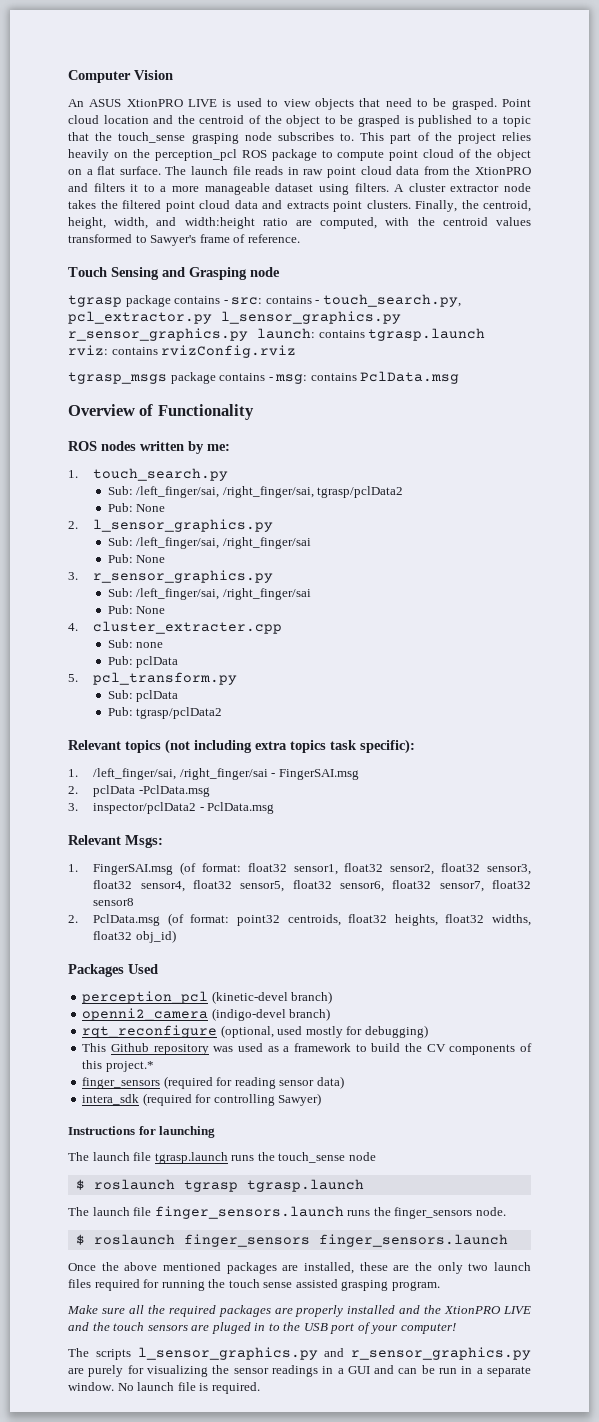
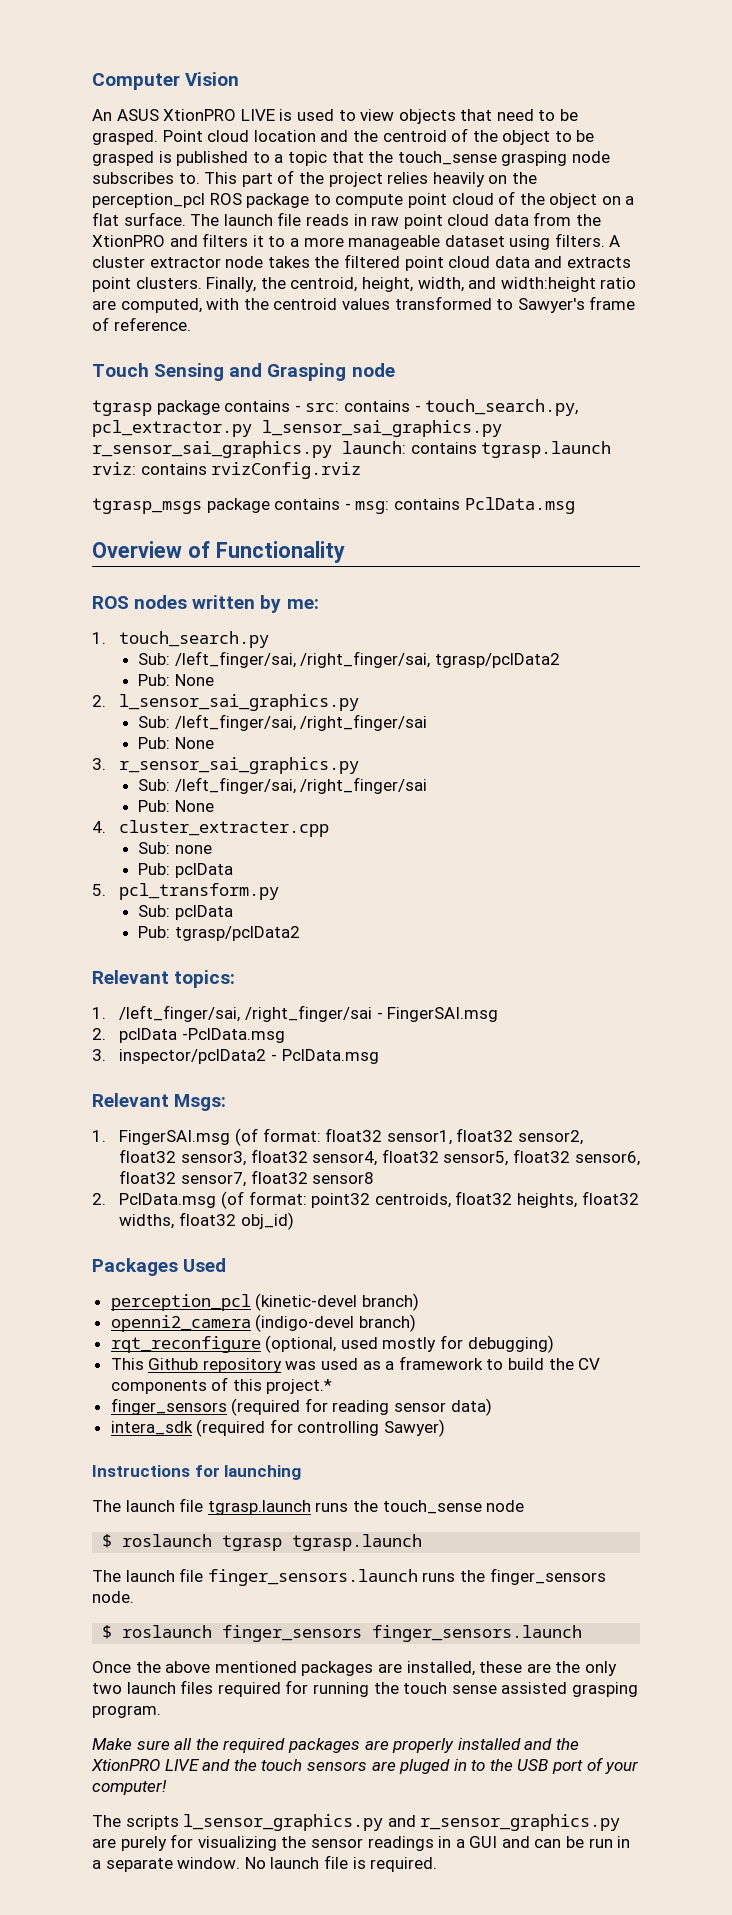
[221,311,401,324] [68,328,248,341] l_sensor_graphics.py r_sensor_graphics.py -> [262,420,502,437] [92,441,332,458] l_sensor_sai_graphics.py r_sensor_sai_graphics.py
[93,519,274,532] l_sensor_graphics.py -> [119,694,360,711] l_sensor_sai_graphics.py
[93,570,274,583] r_sensor_graphics.py -> [119,757,360,774] r_sensor_sai_graphics.py
[125,739,415,754] topics (not including extra topics task specific): -> [174,970,236,988] topics:

